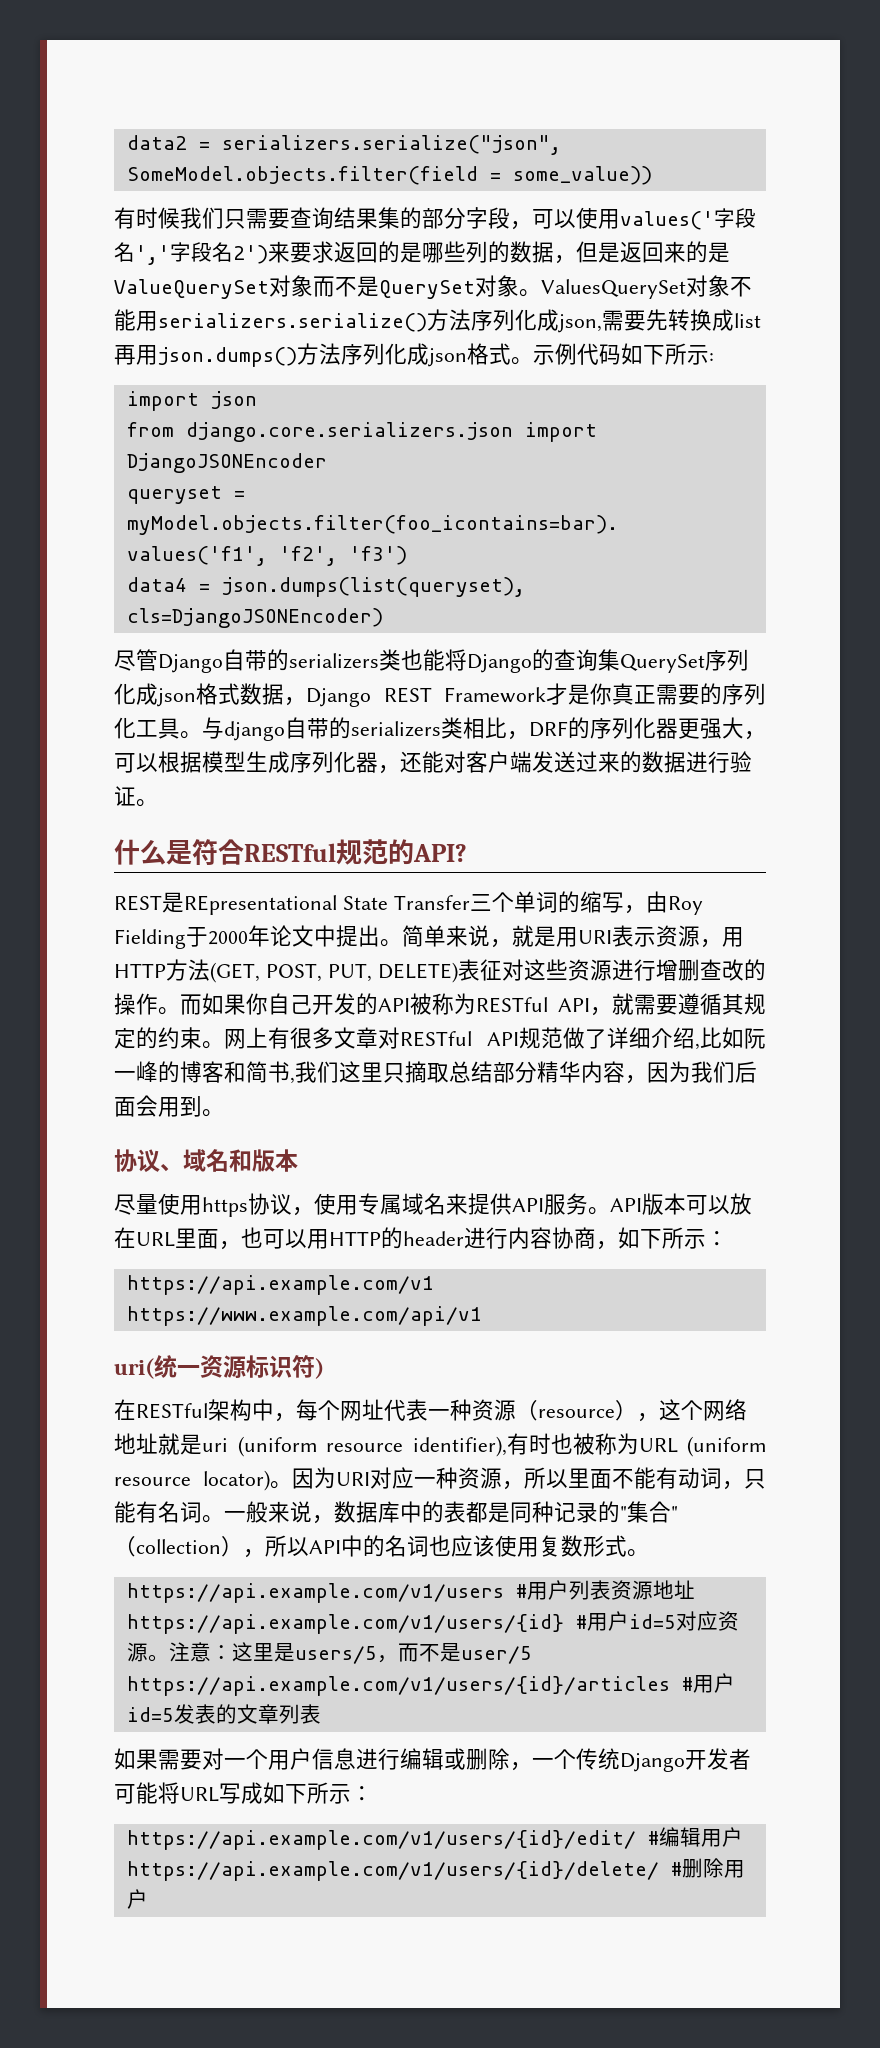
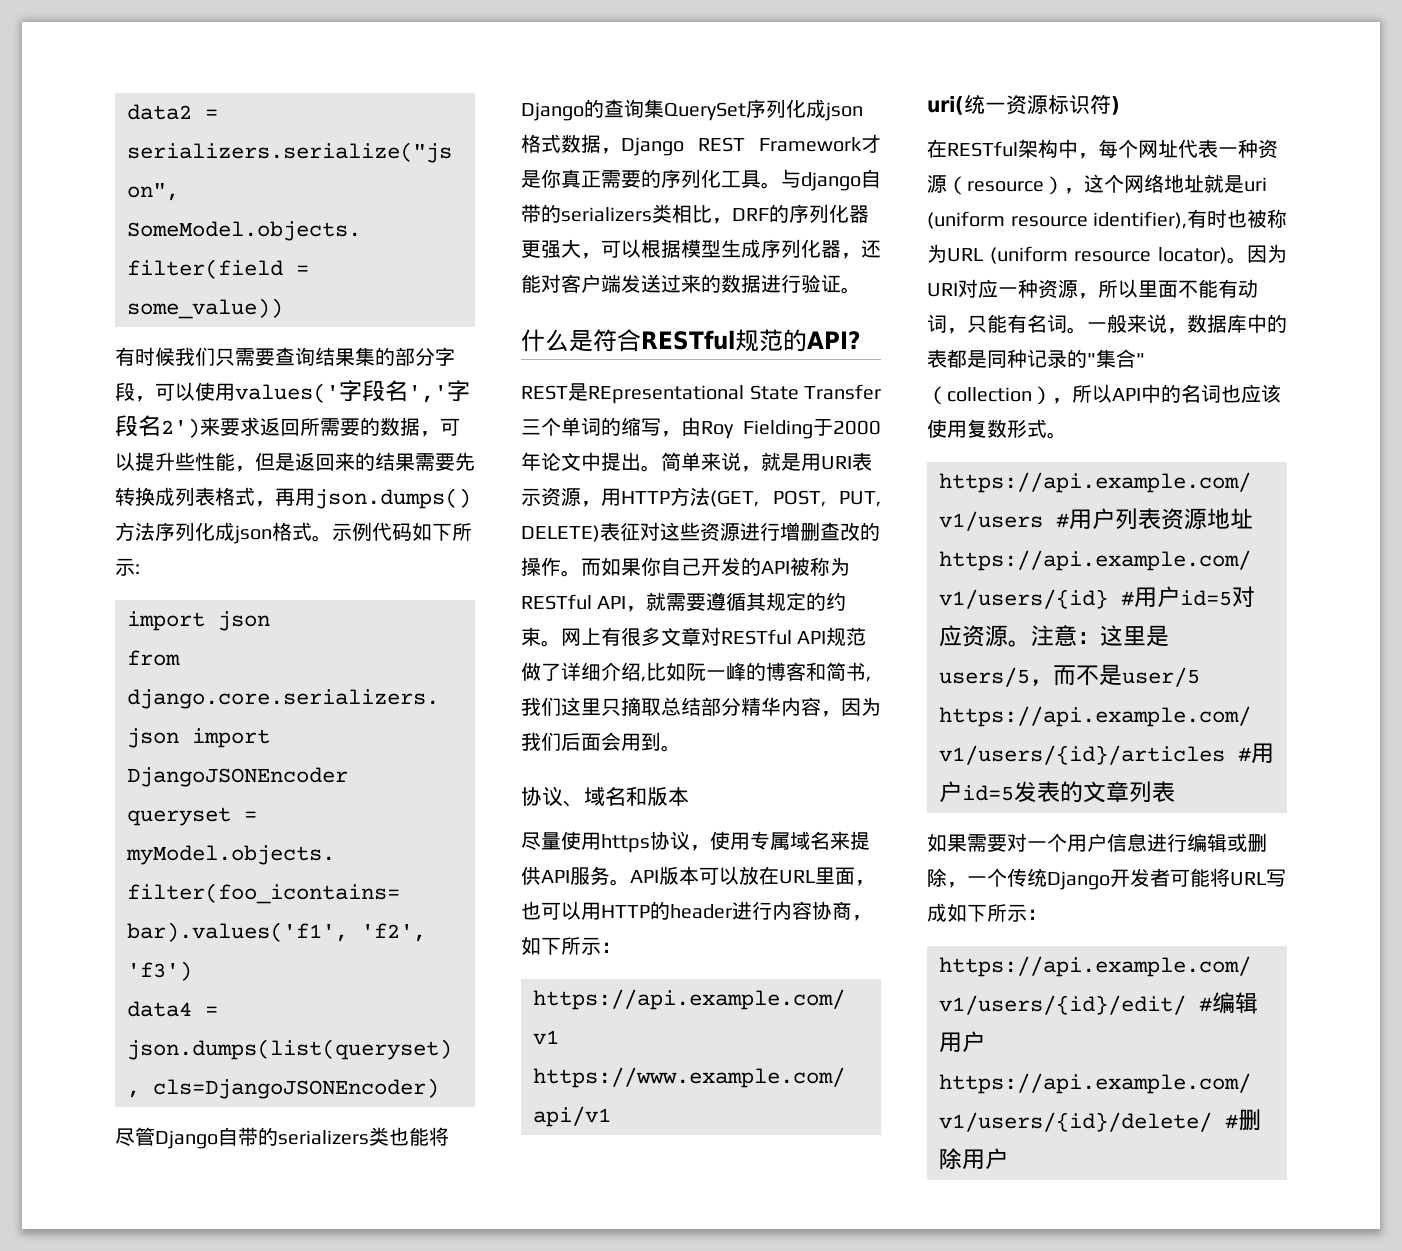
[378,241,730,264] [114,275,752,299] [114,309,602,333] 的是哪些列的数据，但是返回来的是ValueQuerySet对象而不是QuerySet对象。ValuesQuerySet对象不能用serializers.serialize()方法序列化成json, -> [300,417,460,437] [115,452,415,472] 所需要的数据，可以提升些性能，但是返回来的结果
[734,313,761,328] list -> [175,487,275,507] 列表格式，

